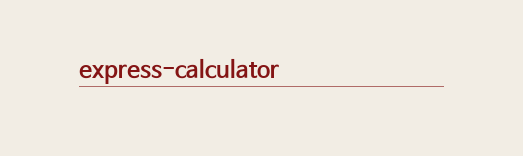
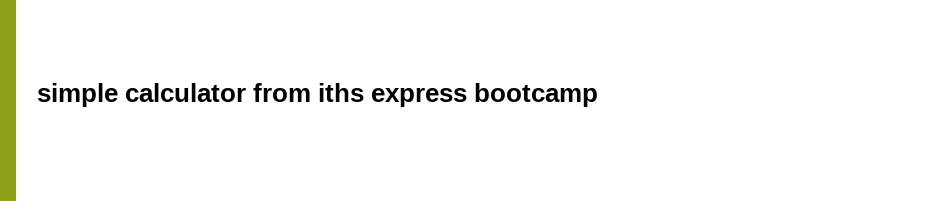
[79,58,279,84] express-calculator -> [37,83,599,107] simple calculator from iths express bootcamp

